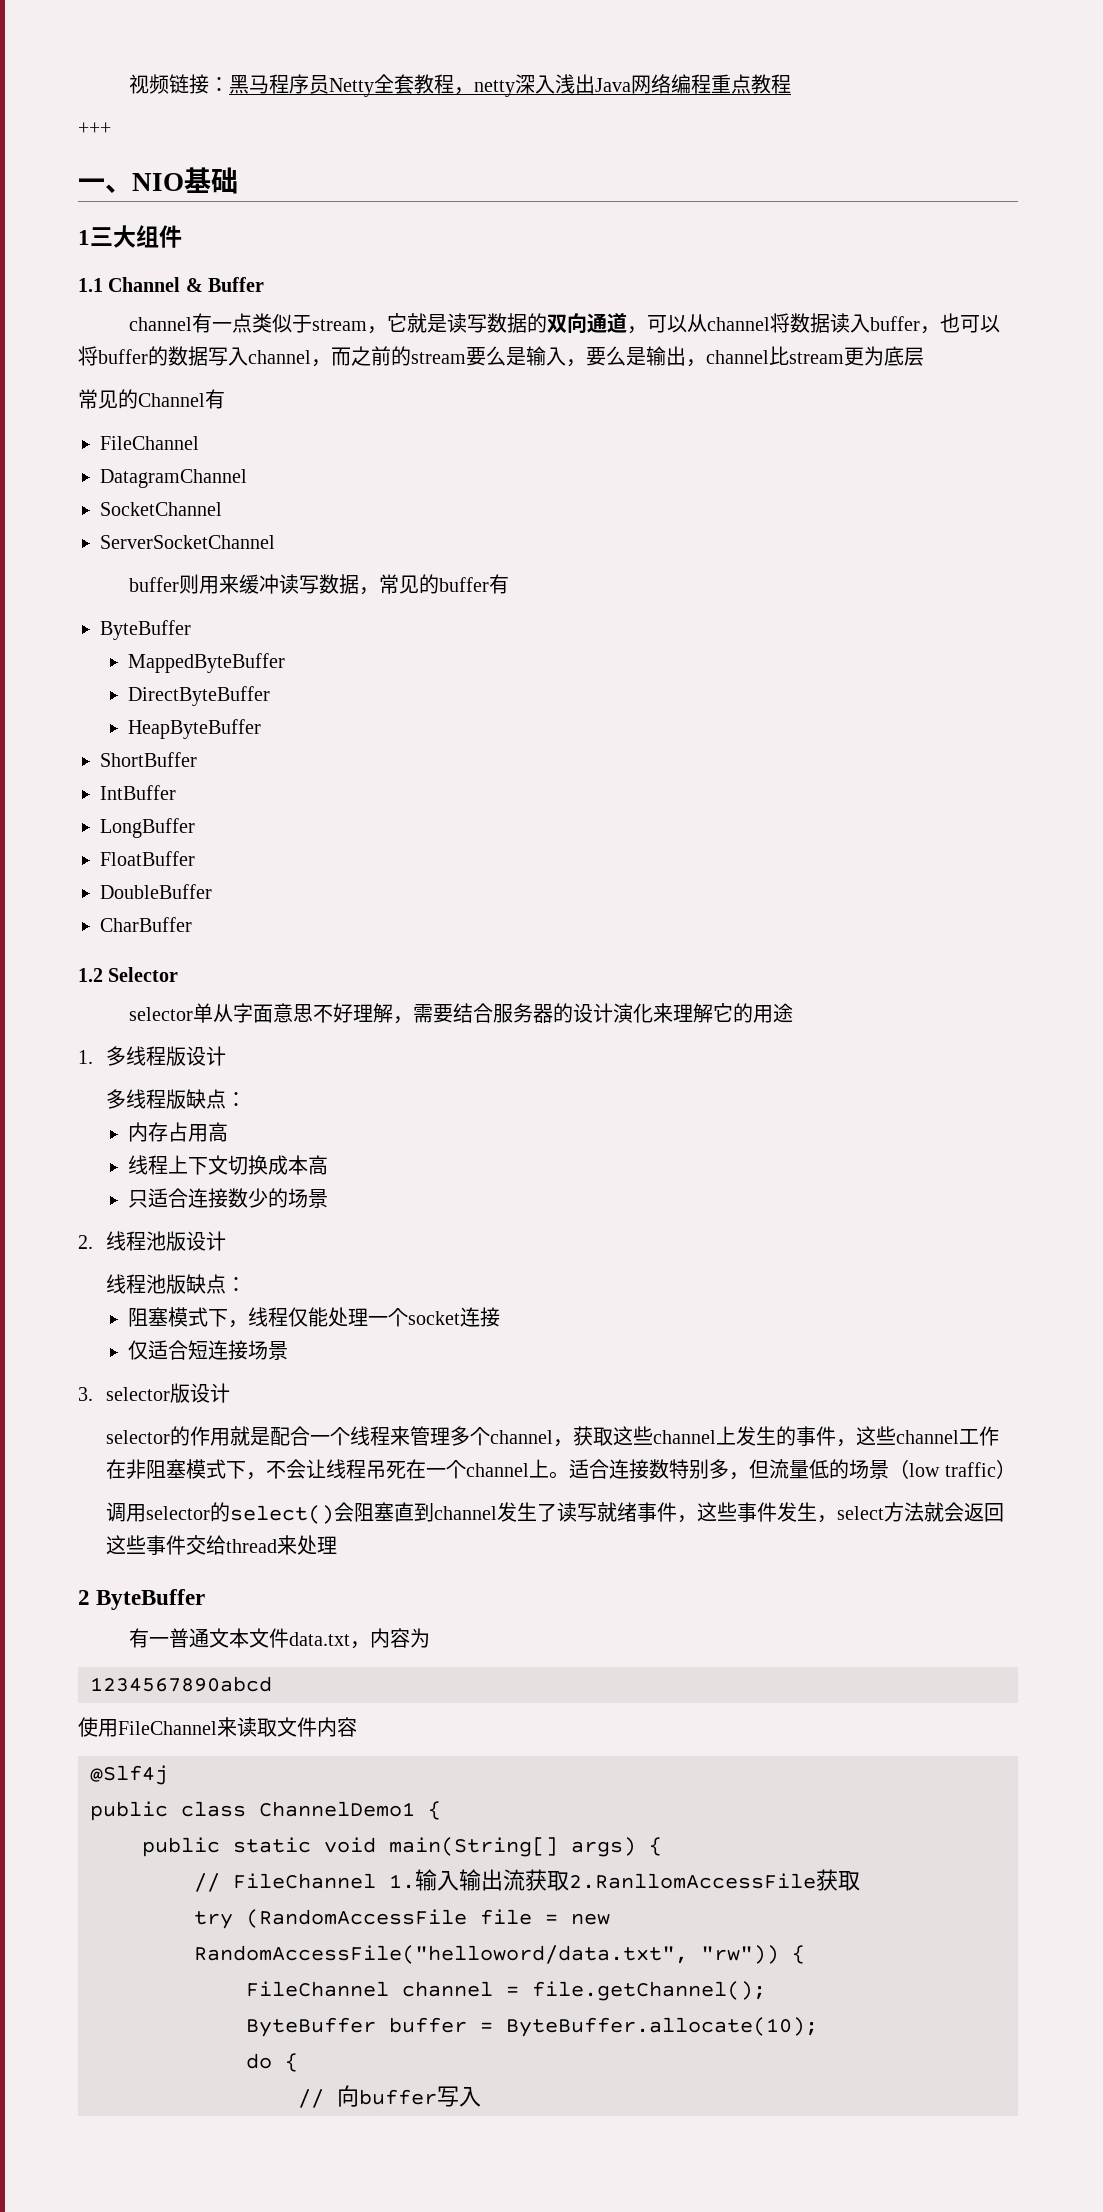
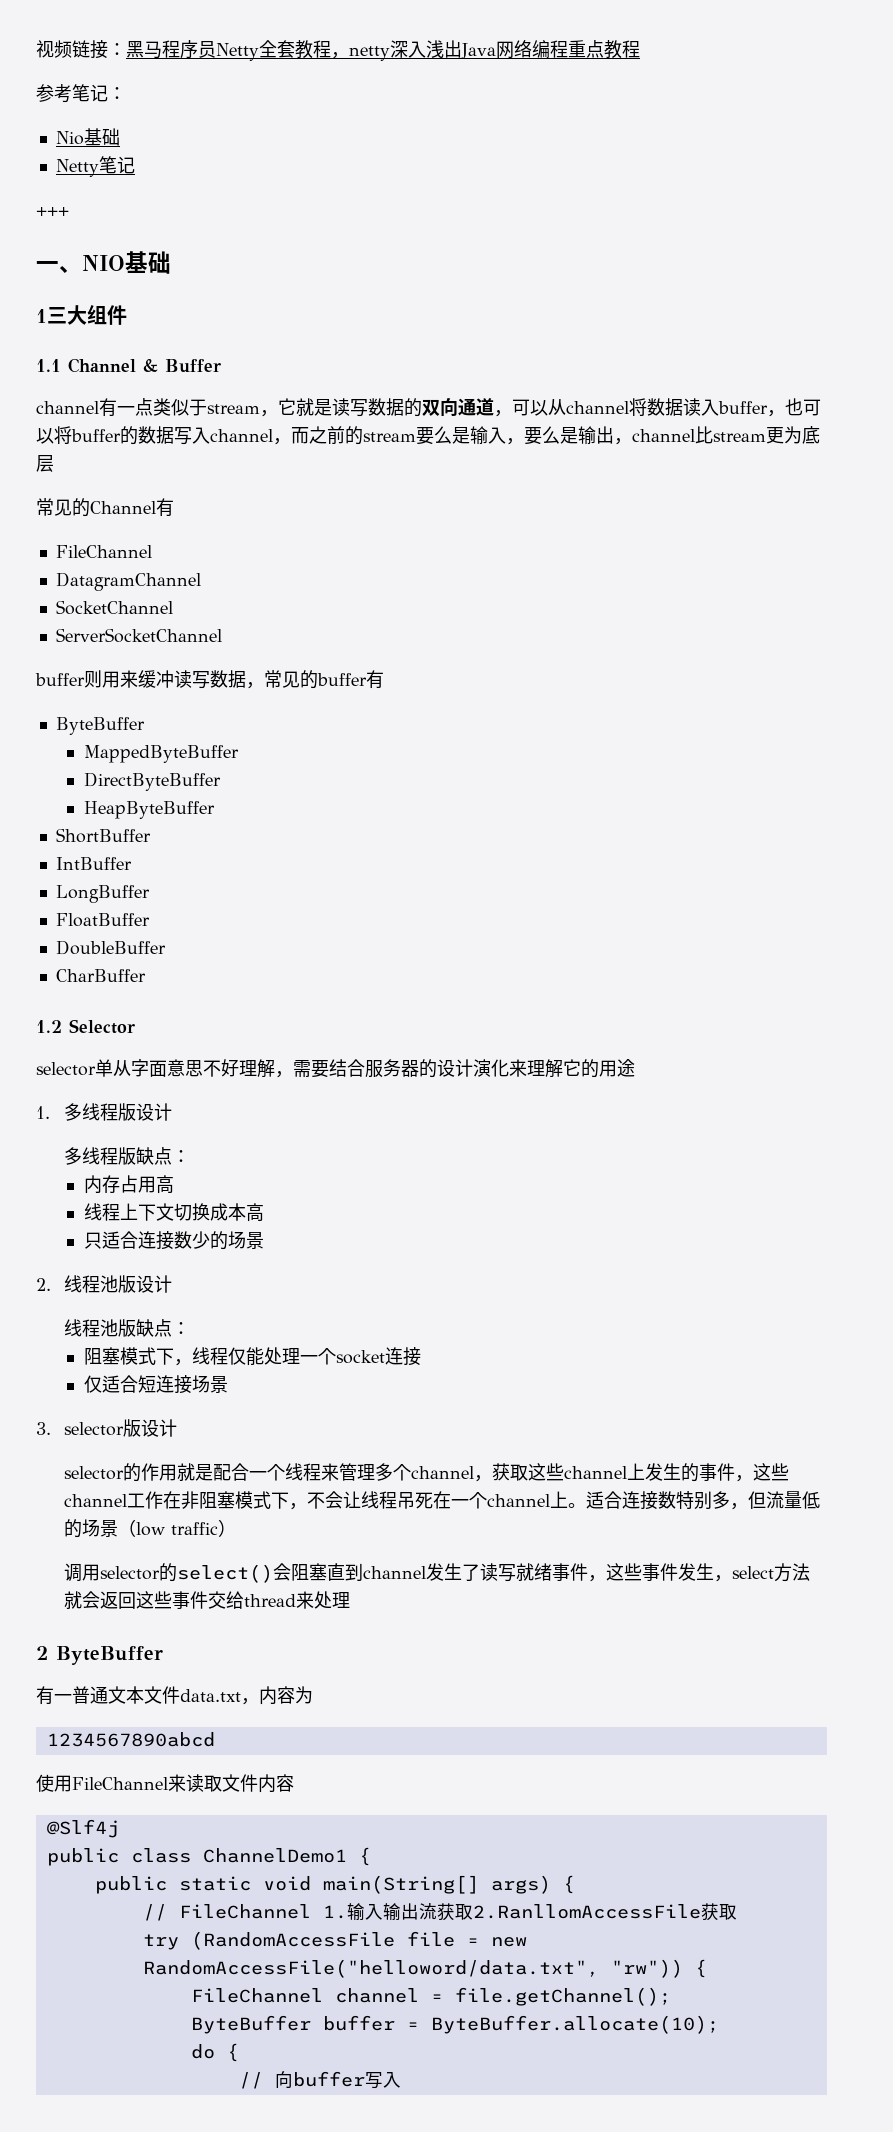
(792, 84) none -> [36,84,126,103] [55,128,120,146] [55,156,135,177] // 参考笔记： // Nio基础 // Netty笔记

